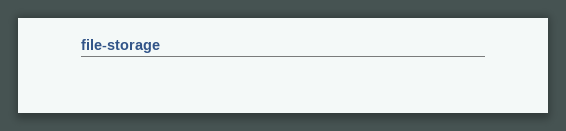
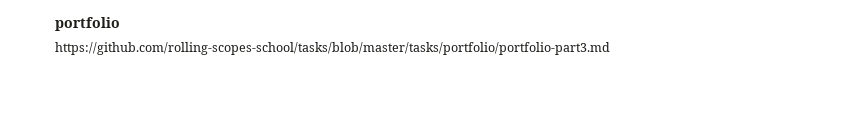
[81,39,160,53] file-storage -> [55,17,120,31] [55,42,610,55] portfolio // https://github.com/rolling-scopes-school/tasks/blob/master/tasks/portfolio/portfolio-part3.md

